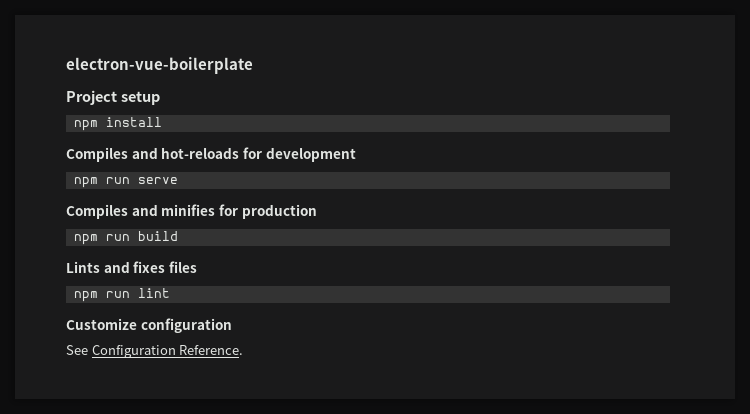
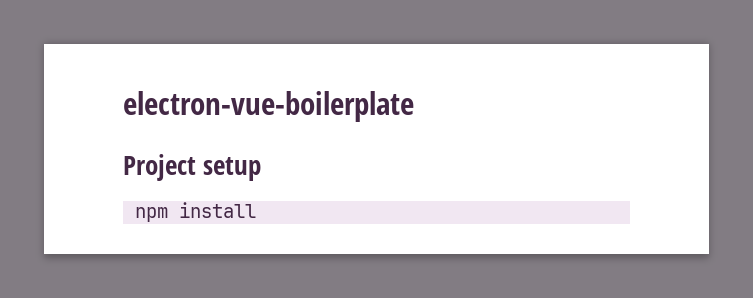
[66,147,356,162] [73,177,178,188] [66,204,317,219] [73,231,178,245] [66,261,197,273] [73,288,170,302] [66,318,232,333] [66,345,244,358] // Compiles and hot-reloads for development // npm run serve // Compiles and minifies for production // npm run build // Lints and fixes files // npm run lint // Customize configuration // See Configuration Reference. -> (257, 210) none

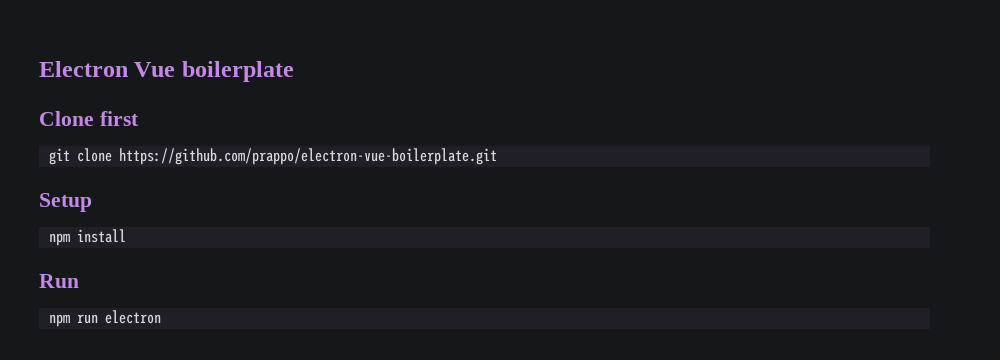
[123,91,414,122] [123,154,262,181] [135,202,257,222] electron-vue-boilerplate // Project setup // npm install -> [39,61,294,82] [39,111,139,126] [49,148,498,165] [39,193,92,212] [49,229,127,246] [39,274,79,288] [49,310,162,327] Electron Vue boilerplate // Clone first // git clone https://github.com/prappo/electron-vue-boilerplate.git // Setup // npm install // Run // npm run electron

